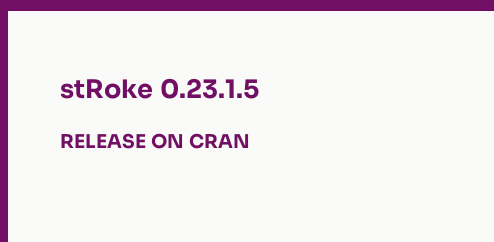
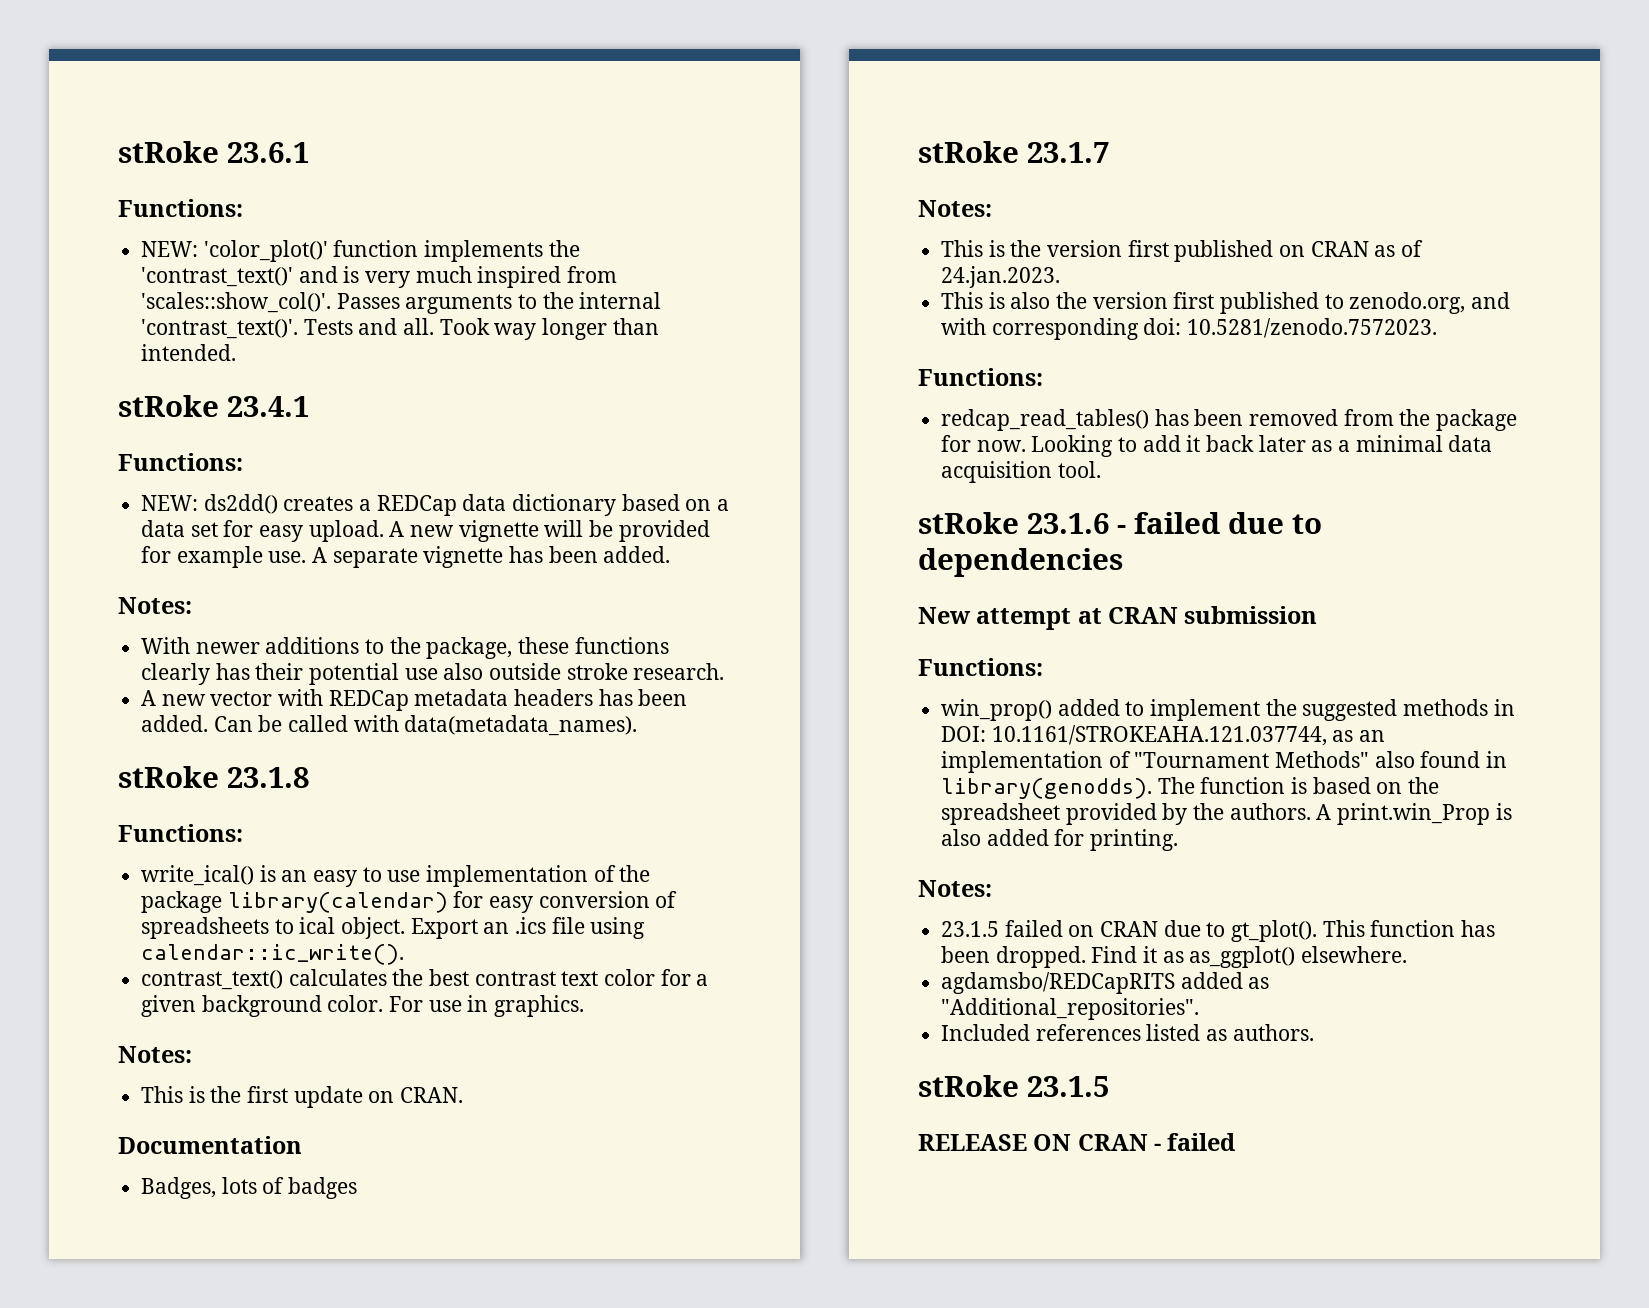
[60,78,259,99] stRoke 0.23.1.5 -> [118,141,309,163] [118,199,243,217] [141,240,580,262] [141,266,618,288] [141,292,662,314] [141,318,659,340] [141,344,237,361] [118,395,309,417] [118,453,243,471] [141,494,730,516] [141,520,710,542] [141,546,671,568] [118,597,192,614] [141,637,669,659] [141,663,725,685] [141,689,688,711] [141,715,638,736] [118,766,309,788] [118,824,243,842] [141,865,651,887] [141,891,678,913] [141,917,646,939] [141,944,405,965] [141,969,709,990] [141,995,585,1017] [118,1046,192,1063] [141,1086,464,1108] [118,1136,302,1154] [141,1177,358,1199] [918,141,1109,163] [918,200,992,217] [941,240,1424,262] [941,266,1061,288] [941,292,1511,314] [941,318,1438,340] [918,368,1043,386] [941,409,1518,431] [941,435,1493,457] [941,461,1101,483] [918,512,1322,534] [918,548,1123,577] [918,606,1318,630] [918,658,1043,676] [941,699,1515,721] [941,725,1386,746] [941,751,1508,773] [941,777,1440,799] [941,803,1512,825] [941,829,1179,851] [918,880,992,897] [941,920,1496,942] [941,946,1408,968] [941,972,1270,994] [941,998,1200,1020] [941,1024,1314,1041] [918,1075,1109,1097] stRoke 23.6.1 // Functions: // NEW: 'color_plot()' function implements the 'contrast_text()' and is very much inspired from 'scales::show_col()'. Passes arguments to the internal 'contrast_text()'. Tests and all. Took way longer than intended. // stRoke 23.4.1 // Functions: // NEW: ds2dd() creates a REDCap data dictionary based on a data set for easy upload. A new vignette will be provided for example use. A separate vignette has been added. // Notes: // With newer additions to the package, these functions clearly has their potential use also outside stroke research. // A new vector with REDCap metadata headers has been added. Can be called with data(metadata_names). // stRoke 23.1.8 // Functions: // write_ical() is an easy to use implementation of the package library(calendar) for easy conversion of spreadsheets to ical object. Export an .ics file using calendar::ic_write(). // contrast_text() calculates the best contrast text color for a given background color. For use in graphics. // Notes: // This is the first update on CRAN. // Documentation // Badges, lots of badges // stRoke 23.1.7 // Notes: // This is the version first published on CRAN as of 24.jan.2023. // This is also the version first published to zenodo.org, and with corresponding doi: 10.5281/zenodo.7572023. // Functions: // redcap_read_tables() has been removed from the package for now. Looking to add it back later as a minimal data acquisition tool. // stRoke 23.1.6 - failed due to dependencies // New attempt at CRAN submission // Functions: // win_prop() added to implement the suggested methods in DOI: 10.1161/STROKEAHA.121.037744, as an implementation of "Tournament Methods" also found in library(genodds). The function is based on the spreadsheet provided by the authors. A print.win_Prop is also added for printing. // Notes: // 23.1.5 failed on CRAN due to gt_plot(). This function has been dropped. Find it as as_ggplot() elsewhere. // agdamsbo/REDCapRITS added as "Additional_repositories". // Included references listed as authors. // stRoke 23.1.5
(251, 141) none -> [1154,1133,1236,1151] - failed

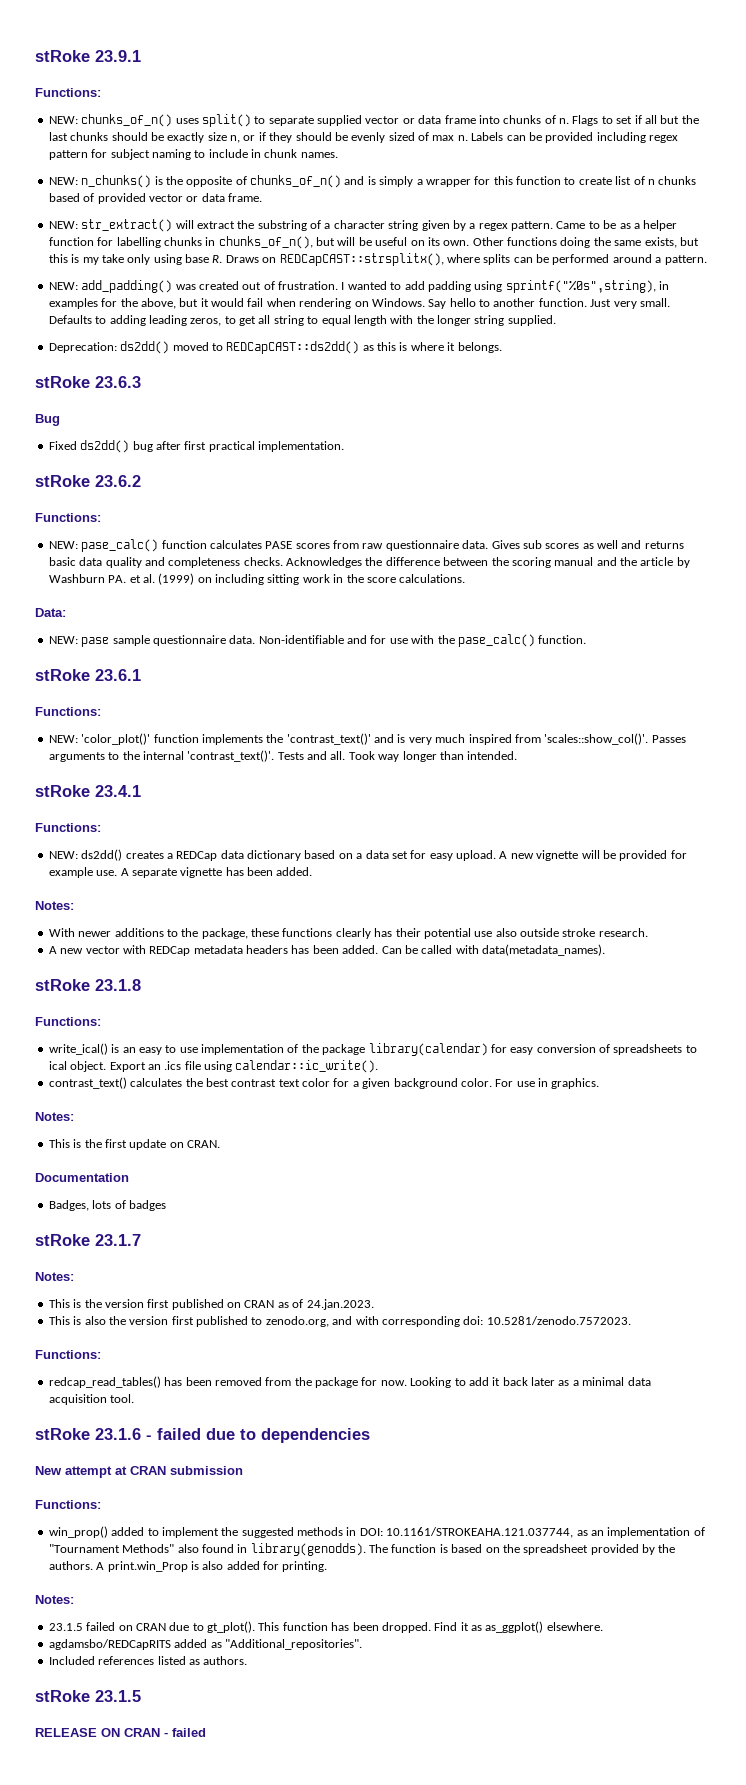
[118,141,219,163] stRoke -> [35,50,141,62] [35,88,101,97] [48,114,699,127] [48,132,678,143] [48,149,338,160] [48,175,697,188] [48,193,262,204] [48,219,678,232] [48,236,699,249] [48,253,707,266] [48,280,669,293] [48,298,670,309] [48,315,556,326] [48,341,502,354] [35,376,141,388] [35,414,60,426] [48,440,344,453] [35,475,141,487] [35,513,101,522] [48,539,684,552] [48,557,690,568] [48,573,466,585] [35,608,66,617] [48,634,587,647] [35,669,90,681] stRoke 23.9.1 // Functions: // NEW: chunks_of_n() uses split() to separate supplied vector or data frame into chunks of n. Flags to set if all but the last chunks should be exactly size n, or if they should be evenly sized of max n. Labels can be provided including regex pattern for subject naming to include in chunk names. // NEW: n_chunks() is the opposite of chunks_of_n() and is simply a wrapper for this function to create list of n chunks based of provided vector or data frame. // NEW: str_extract() will extract the substring of a character string given by a regex pattern. Came to be as a helper function for labelling chunks in chunks_of_n(), but will be useful on its own. Other functions doing the same exists, but this is my take only using base R. Draws on REDCapCAST::strsplitx(), where splits can be performed around a pattern. // NEW: add_padding() was created out of frustration. I wanted to add padding using sprintf("%0s",string), in examples for the above, but it would fail when rendering on Windows. Say hello to another function. Just very small. Defaults to adding leading zeros, to get all string to equal length with the longer string supplied. // Deprecation: ds2dd() moved to REDCapCAST::ds2dd() as this is where it belongs. // stRoke 23.6.3 // Bug // Fixed ds2dd() bug after first practical implementation. // stRoke 23.6.2 // Functions: // NEW: pase_calc() function calculates PASE scores from raw questionnaire data. Gives sub scores as well and returns basic data quality and completeness checks. Acknowledges the difference between the scoring manual and the article by Washburn PA. et al. (1999) on including sitting work in the score calculations. // Data: // NEW: pase sample questionnaire data. Non-identifiable and for use with the pase_calc() function. // stRoke

